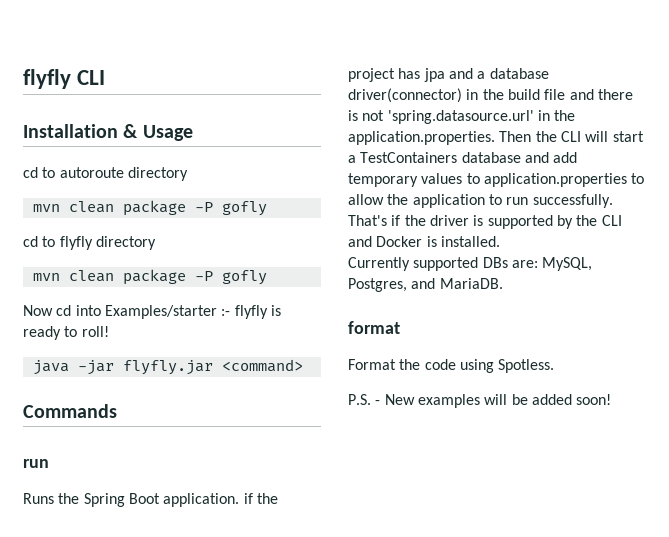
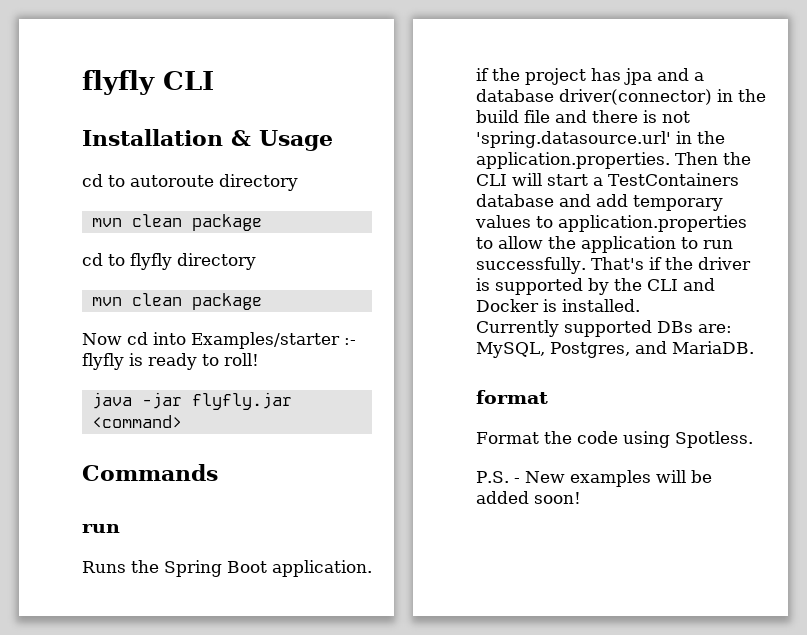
[194,201,267,216] -P gofly -> (262, 222) none
[194,270,267,285] -P gofly -> (262, 301) none

